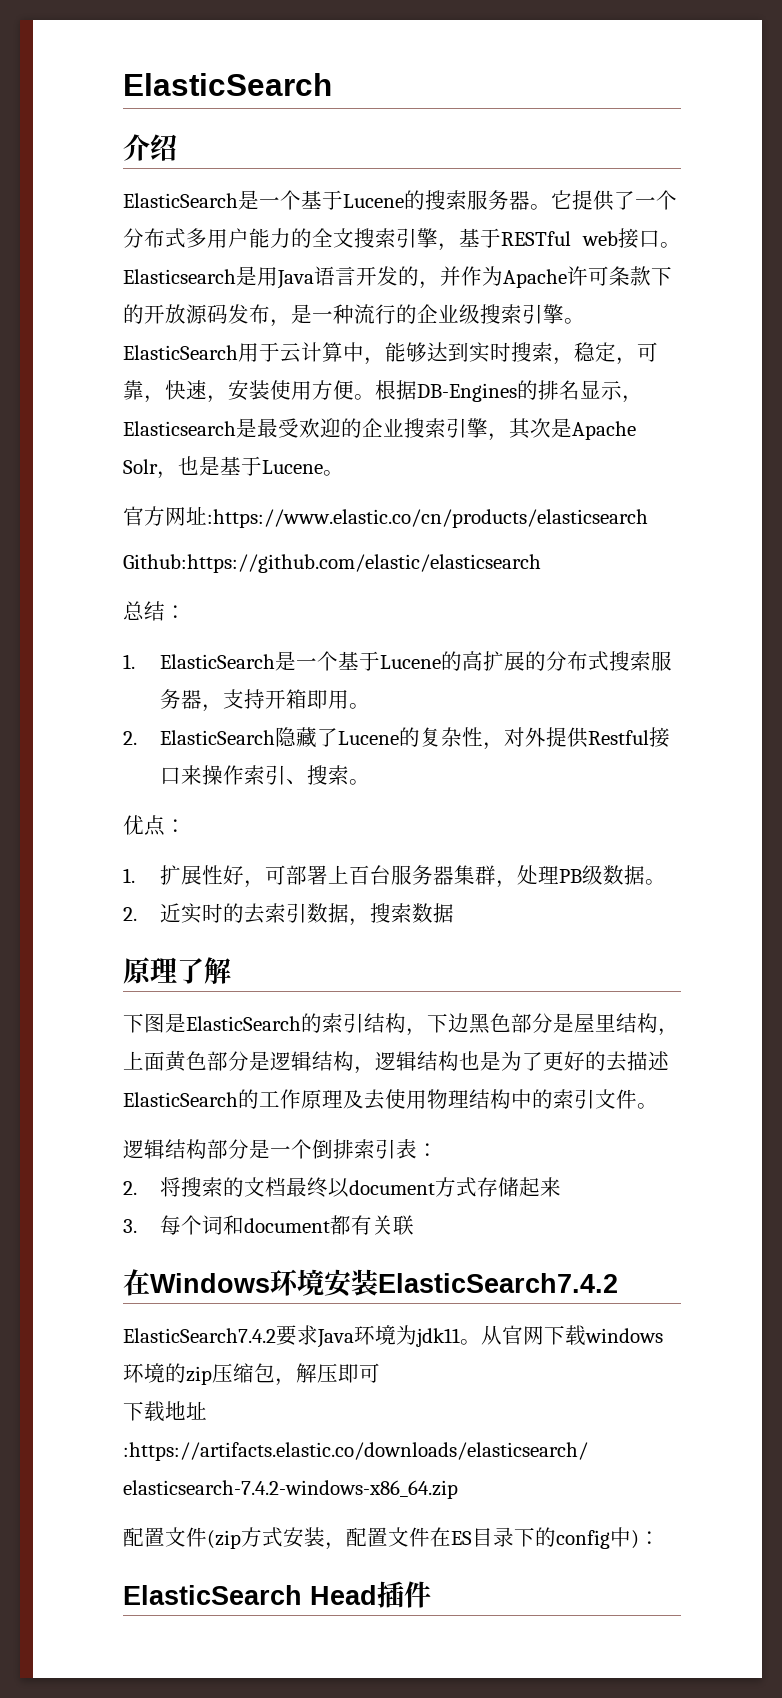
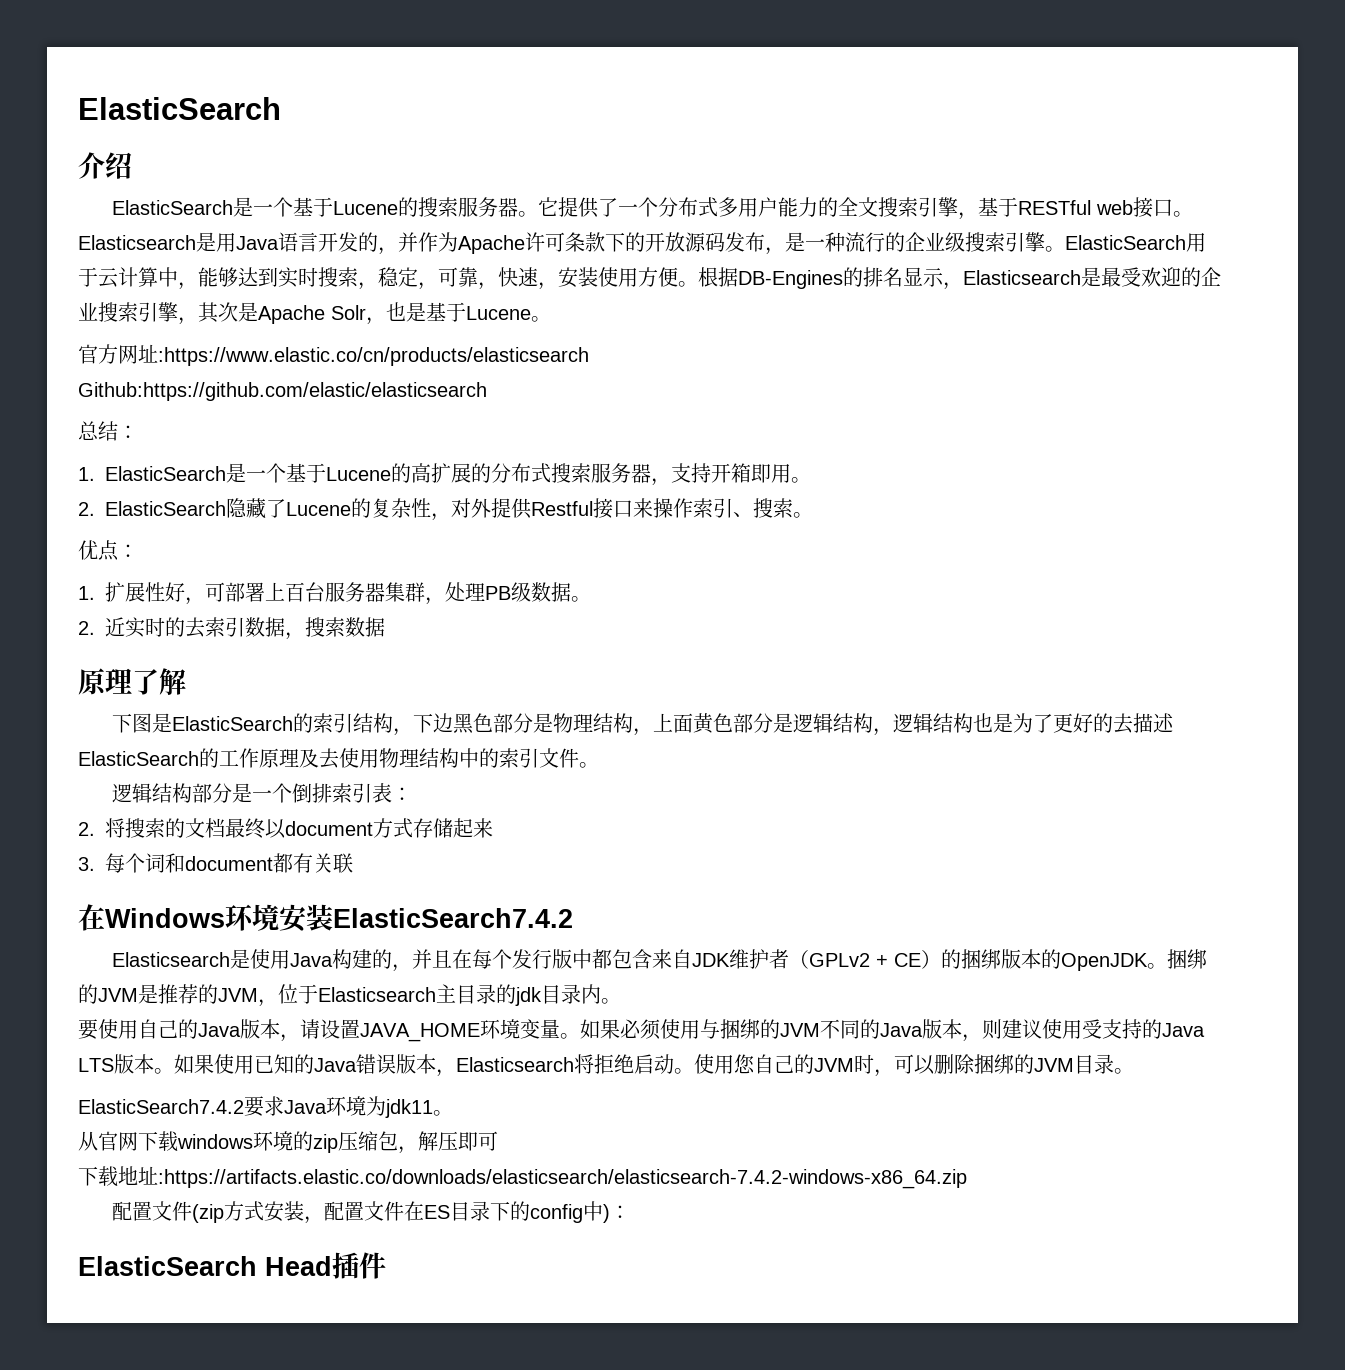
[574,1013,616,1033] 屋里 -> [552,713,593,733] 物理
(618, 1283) none -> [111,949,1207,972] [78,984,621,1007] [78,1019,1205,1042] [78,1054,1134,1077] // Elasticsearch是使用Java构建的，并且在每个发行版中都包含来自JDK维护者（GPLv2 + CE）的捆绑版本的OpenJDK。捆绑的JVM是推荐的JVM，位于Elasticsearch主目录的jdk目录内。 // 要使用自己的Java版本，请设置JAVA_HOME环境变量。如果必须使用与捆绑的JVM不同的Java版本，则建议使用受支持的Java LTS版本。如果使用已知的Java错误版本，Elasticsearch将拒绝启动。使用您自己的JVM时，可以删除捆绑的JVM目录。
(481, 1342) none -> (453, 1113) //

